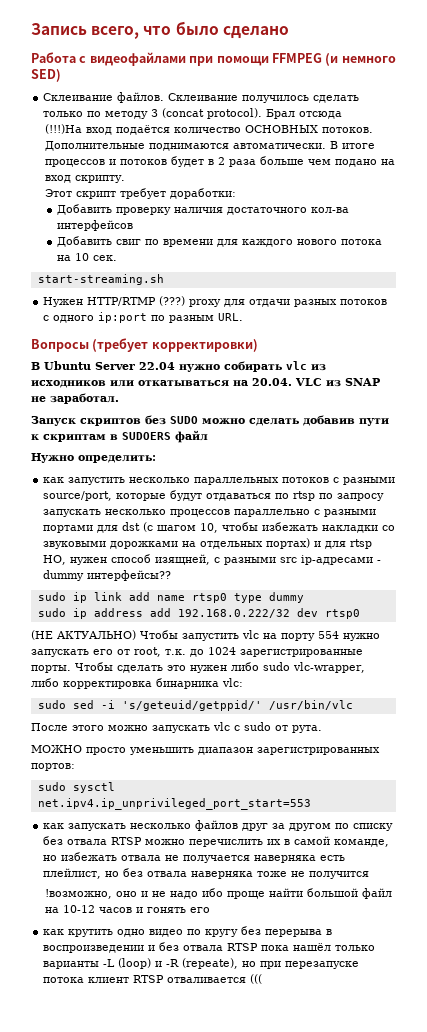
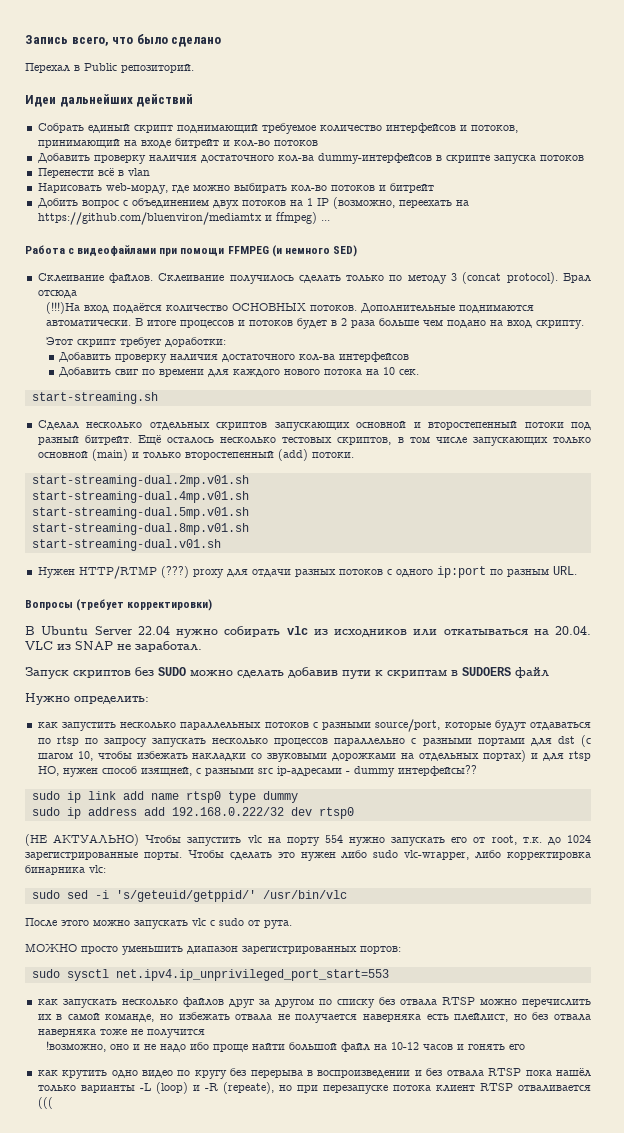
(289, 32) none -> [25,63,194,73] [25,94,194,107] [37,123,518,134] [37,138,318,148] [37,153,584,164] [37,168,150,178] [37,183,434,194] [37,197,469,209] [37,212,330,225] // Перехал в Public репозиторий. // Идеи дальнейших действий // Собрать единый скрипт поднимающий требуемое количество интерфейсов и потоков, принимающий на входе битрейт и кол-во потоков // Добавить проверку наличия достаточного кол-ва dummy-интерфейсов в скрипте запуска потоков // Перенести всё в vlan // Нарисовать web-морду, где можно выбирать кол-во потоков и битрейт // Добить вопрос с объединением двух потоков на 1 IP (возможно, переехать на https://github.com/bluenviron/mediamtx и ffmpeg) ...
(164, 279) none -> [37,420,592,431] [37,435,591,446] [37,449,354,461] [31,475,249,487] [31,491,249,503] [31,507,249,519] [31,523,249,535] [31,539,221,551] // Сделал несколько отдельных скриптов запускающих основной и второстепенный потоки под разный битрейт. Ещё осталось несколько тестовых скриптов, в том числе запускающих только основной (main) и только второстепенный (add) потоки. // start-streaming-dual.2mp.v01.sh // start-streaming-dual.4mp.v01.sh // start-streaming-dual.5mp.v01.sh // start-streaming-dual.8mp.v01.sh // start-streaming-dual.v01.sh

